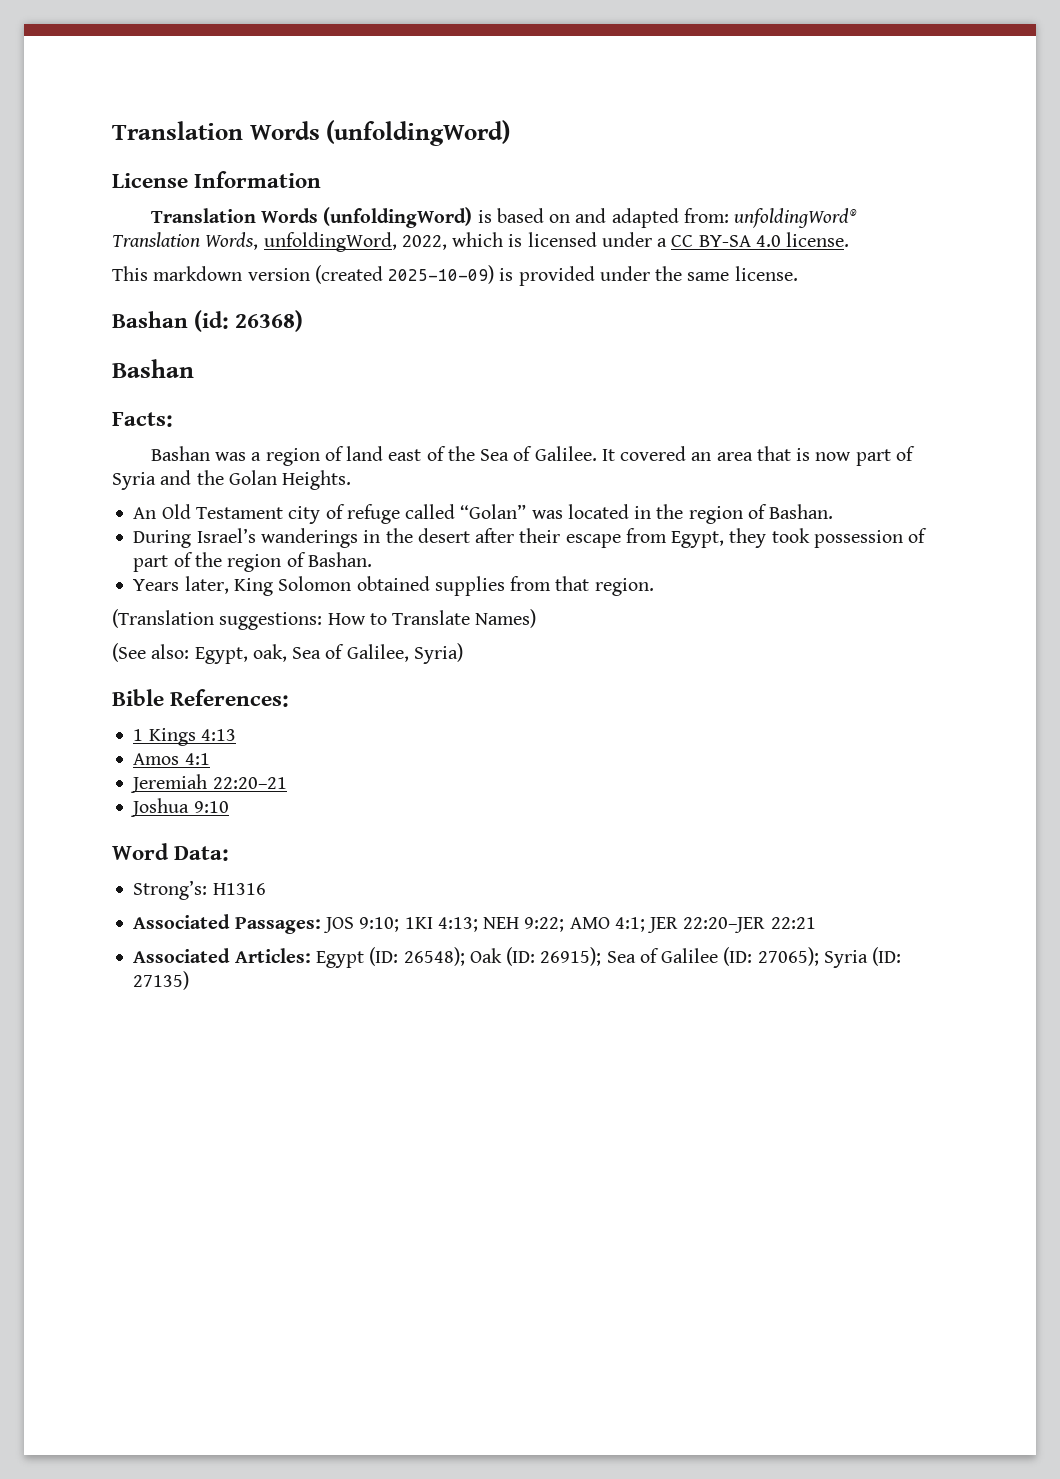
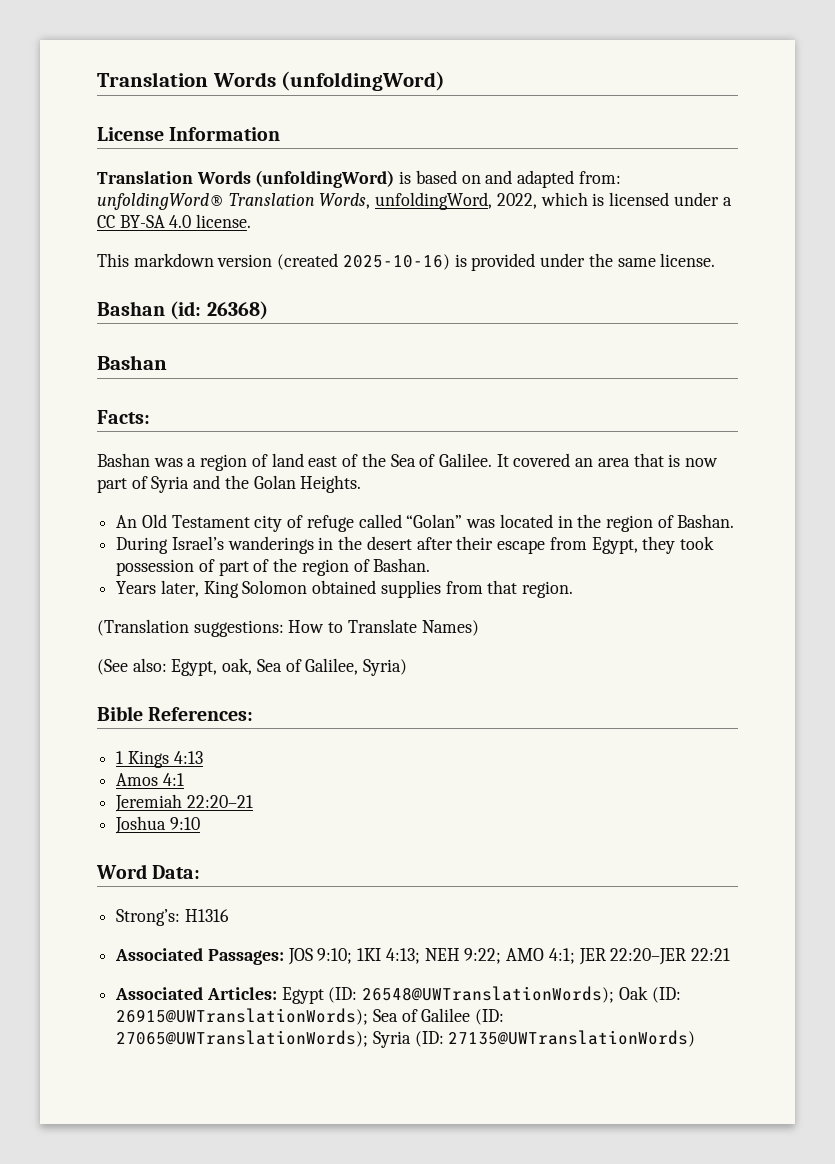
[388,265,495,284] 2025-10-09) -> [342,254,450,270] 2025-10-16)
[403,947,465,966] 26548); -> [362,986,615,1003] 26548@UWTranslationWords);
[540,947,602,966] 26915); -> [116,1008,369,1025] 26915@UWTranslationWords);
[757,947,819,966] 27065); -> [116,1030,369,1047] 27065@UWTranslationWords);
[133,971,190,990] 27135) -> [448,1030,696,1047] 27135@UWTranslationWords)

